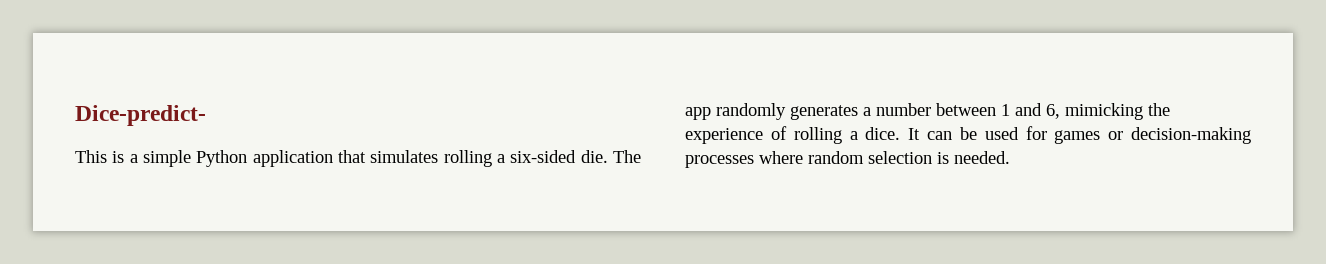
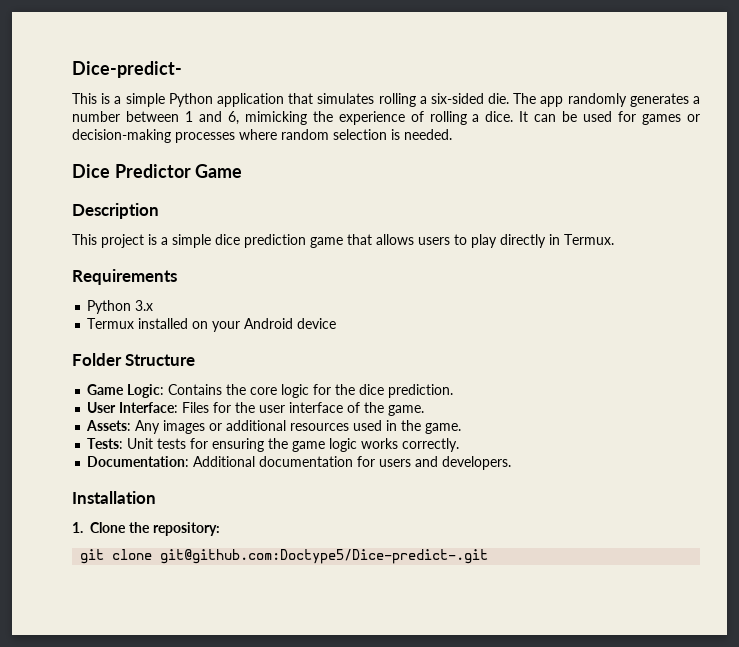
(1010, 157) none -> [72,164,243,178] [72,203,159,219] [72,234,614,248] [72,269,177,285] [87,300,154,314] [87,318,337,332] [72,353,196,366] [87,384,454,398] [87,402,425,416] [86,420,462,434] [87,438,460,452] [87,456,512,470] [72,491,156,504] [72,522,220,536] [80,549,489,564] // Dice Predictor Game // Description // This project is a simple dice prediction game that allows users to play directly in Termux. // Requirements // Python 3.x // Termux installed on your Android device // Folder Structure // Game Logic: Contains the core logic for the dice prediction. // User Interface: Files for the user interface of the game. // Assets: Any images or additional resources used in the game. // Tests: Unit tests for ensuring the game logic works correctly. // Documentation: Additional documentation for users and developers. // Installation // 1. Clone the repository: // git clone git@github.com:Doctype5/Dice-predict-.git

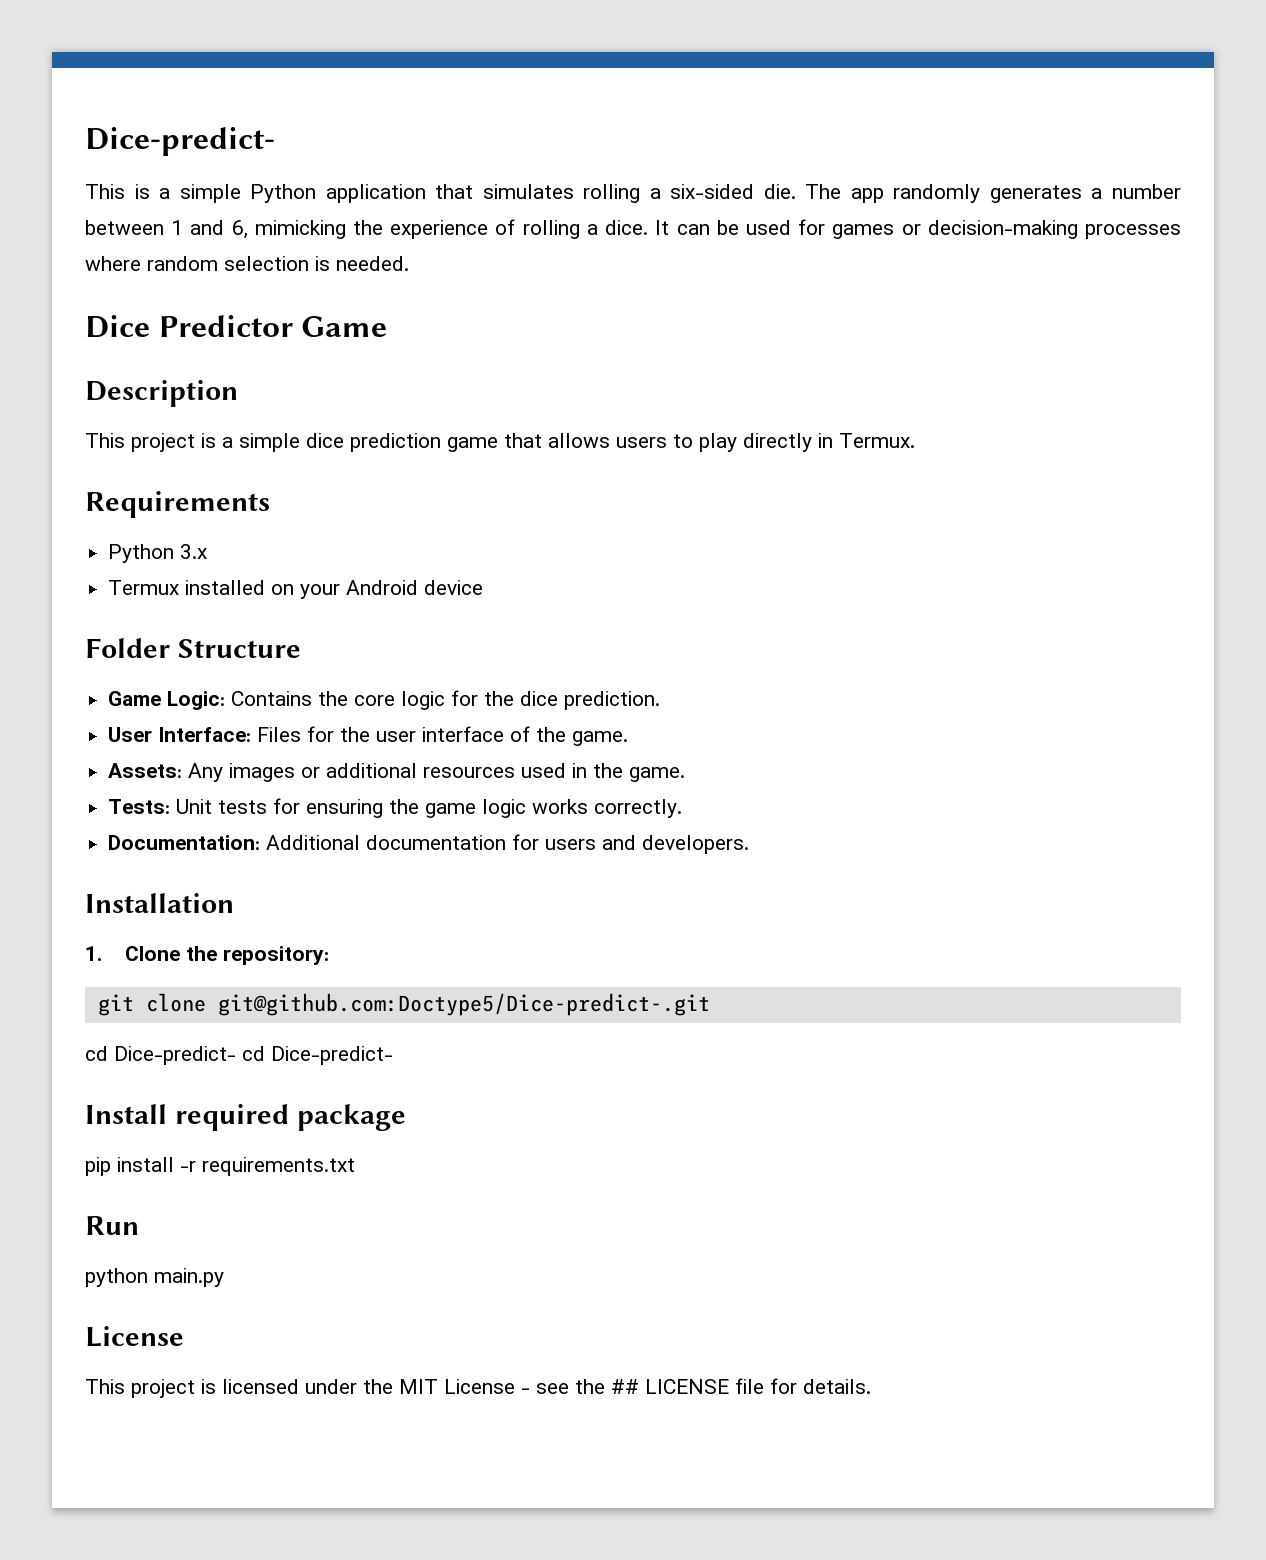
(489, 556) none -> [85,1046,393,1065] [85,1104,406,1131] [85,1157,355,1176] [85,1216,139,1235] [85,1268,224,1287] [85,1326,184,1347] [85,1378,871,1398] // cd Dice-predict- cd Dice-predict- // Install required package // pip install -r requirements.txt // Run // python main.py // License // This project is licensed under the MIT License - see the ## LICENSE file for details.

